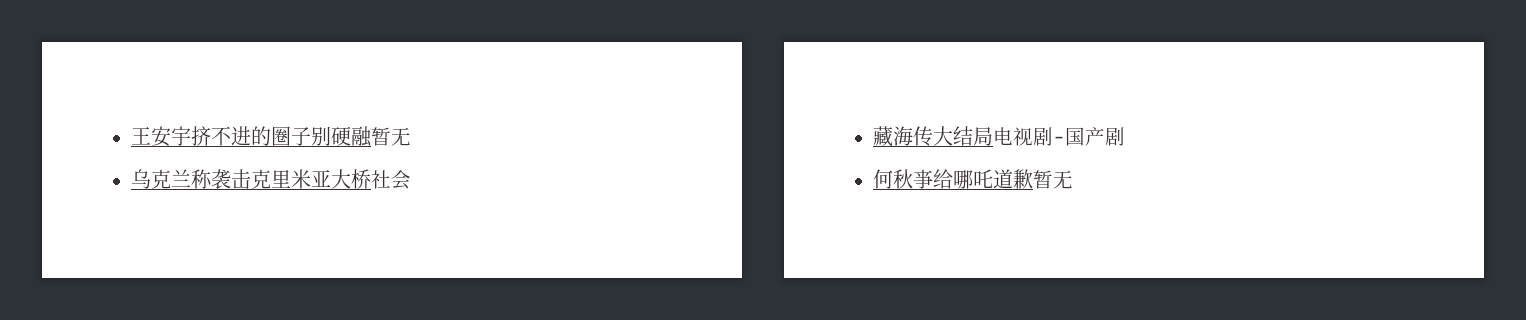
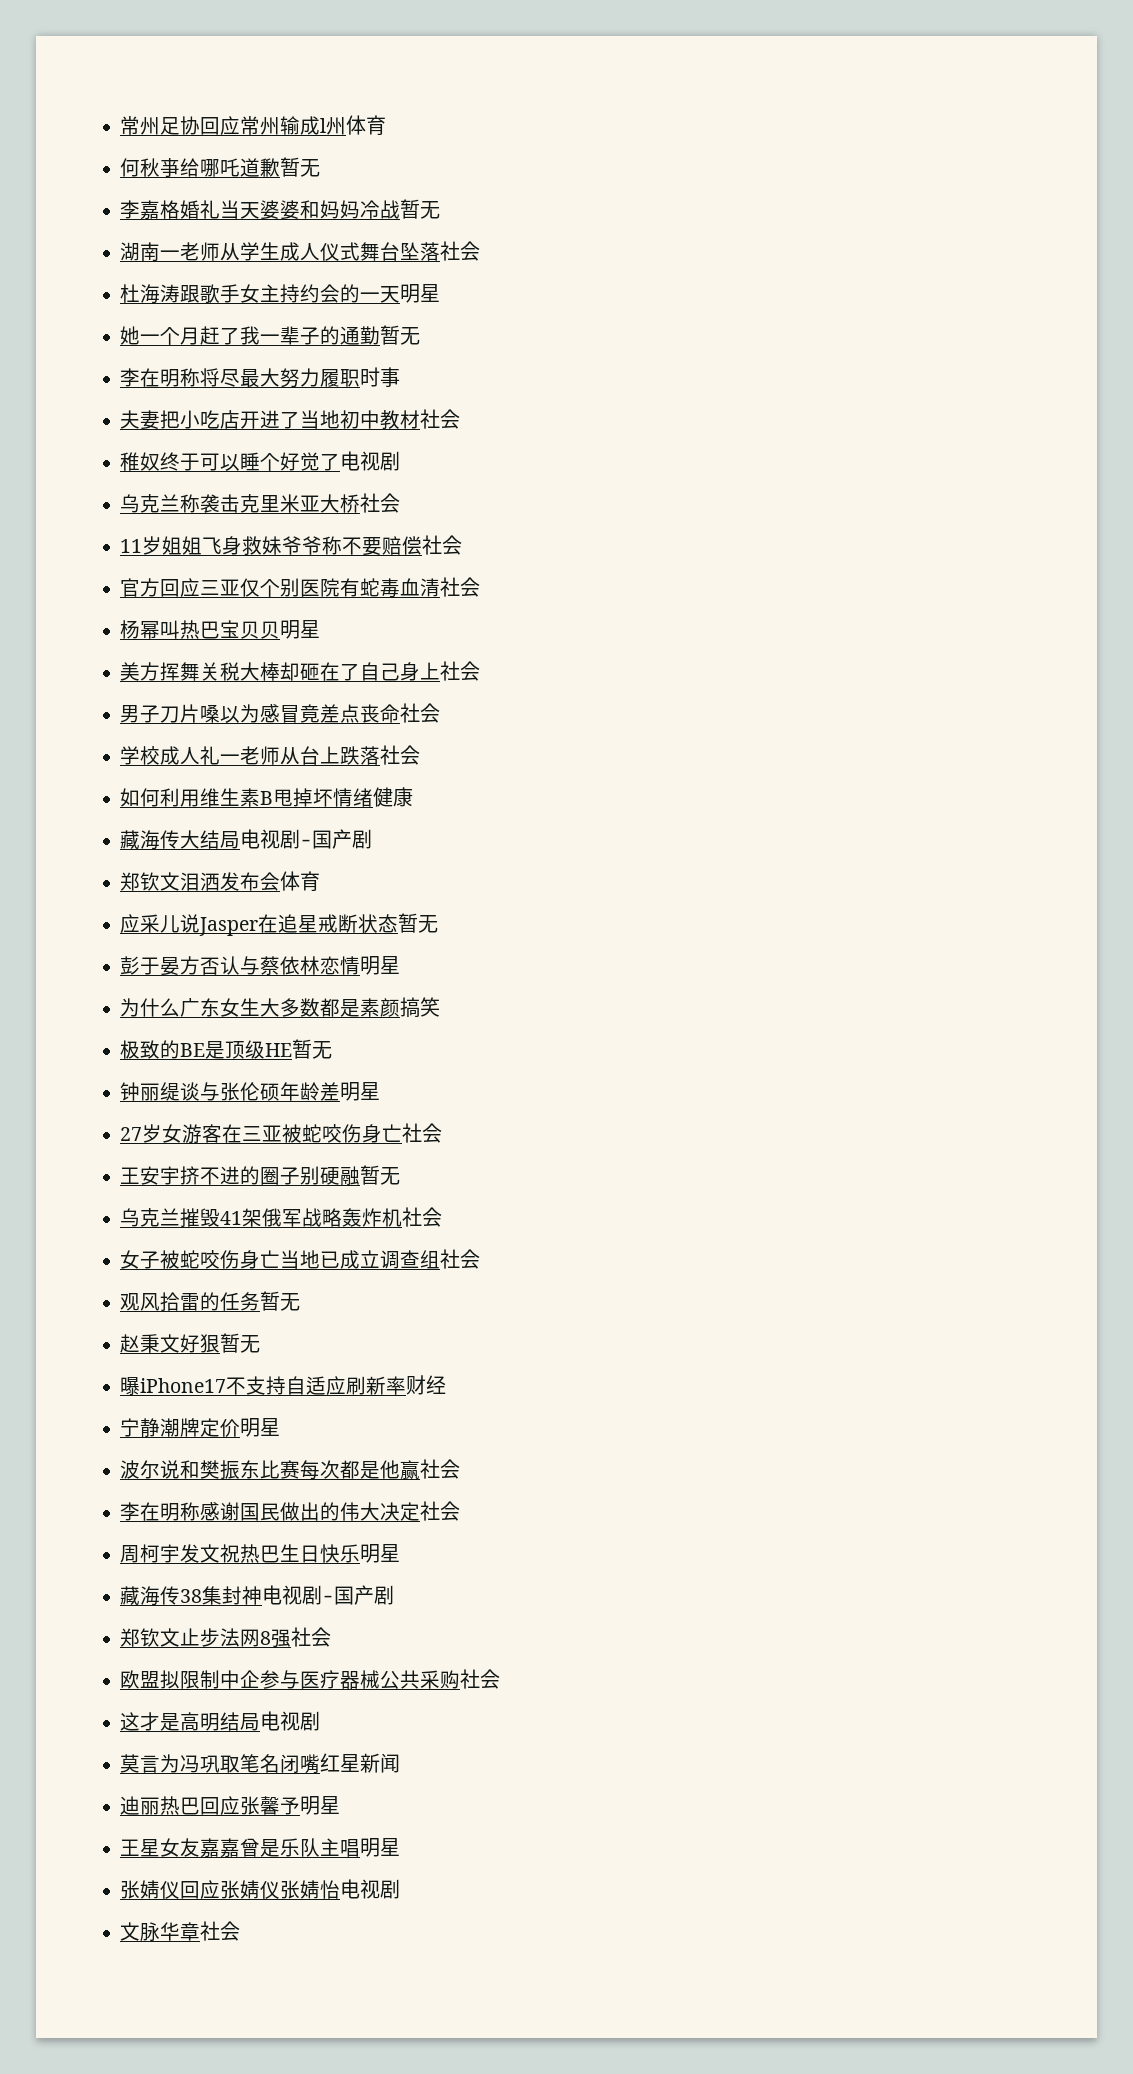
(131, 136) none -> [120,115,387,135] [120,157,321,177] [120,199,441,220] [120,241,481,261] [120,284,441,304] [120,325,421,345] [120,367,401,388] [120,409,461,430] [120,451,401,471] [120,493,401,513] [120,535,463,556] [120,577,481,598] [120,620,321,639] [120,661,481,681] [120,703,441,723] [120,745,421,765] [120,787,414,807] [120,829,373,850] [120,871,321,891] [120,913,439,936] [120,956,401,976] [120,997,441,1017] [120,1039,333,1059] [120,1082,381,1101] [120,1123,443,1144] 常州足协回应常州输成l州体育 // 何秋亊给哪吒道歉暂无 // 李嘉格婚礼当天婆婆和妈妈冷战暂无 // 湖南一老师从学生成人仪式舞台坠落社会 // 杜海涛跟歌手女主持约会的一天明星 // 她一个月赶了我一辈子的通勤暂无 // 李在明称将尽最大努力履职时事 // 夫妻把小吃店开进了当地初中教材社会 // 稚奴终于可以睡个好觉了电视剧 // 乌克兰称袭击克里米亚大桥社会 // 11岁姐姐飞身救妹爷爷称不要赔偿社会 // 官方回应三亚仅个别医院有蛇毒血清社会 // 杨幂叫热巴宝贝贝明星 // 美方挥舞关税大棒却砸在了自己身上社会 // 男子刀片嗓以为感冒竟差点丧命社会 // 学校成人礼一老师从台上跌落社会 // 如何利用维生素B甩掉坏情绪健康 // 藏海传大结局电视剧-国产剧 // 郑钦文泪洒发布会体育 // 应采儿说Jasper在追星戒断状态暂无 // 彭于晏方否认与蔡依林恋情明星 // 为什么广东女生大多数都是素颜搞笑 // 极致的BE是顶级HE暂无 // 钟丽缇谈与张伦硕年龄差明星 // 27岁女游客在三亚被蛇咬伤身亡社会 //
[191,169,411,190] [873,126,1125,147] [873,169,1073,189] 称袭击克里米亚大桥社会 // 藏海传大结局电视剧-国产剧 // 何秋亊给哪吒道歉暂无 -> [180,1207,443,1228] [120,1249,481,1269] [120,1291,301,1311] [120,1333,261,1353] [120,1375,447,1395] [120,1418,281,1437] [120,1459,461,1480] [120,1501,461,1521] [120,1544,401,1563] [120,1585,395,1606] [120,1627,332,1648] [120,1669,501,1689] [120,1711,321,1731] [120,1753,401,1774] [120,1796,341,1815] [120,1838,401,1858] [120,1879,401,1899] [120,1921,241,1941] 摧毁41架俄军战略轰炸机社会 // 女子被蛇咬伤身亡当地已成立调查组社会 // 观风拾雷的任务暂无 // 赵秉文好狠暂无 // 曝iPhone17不支持自适应刷新率财经 // 宁静潮牌定价明星 // 波尔说和樊振东比赛每次都是他赢社会 // 李在明称感谢国民做出的伟大决定社会 // 周柯宇发文祝热巴生日快乐明星 // 藏海传38集封神电视剧-国产剧 // 郑钦文止步法网8强社会 // 欧盟拟限制中企参与医疗器械公共采购社会 // 这才是高明结局电视剧 // 莫言为冯巩取笔名闭嘴红星新闻 // 迪丽热巴回应张馨予明星 // 王星女友嘉嘉曾是乐队主唱明星 // 张婧仪回应张婧仪张婧怡电视剧 // 文脉华章社会

